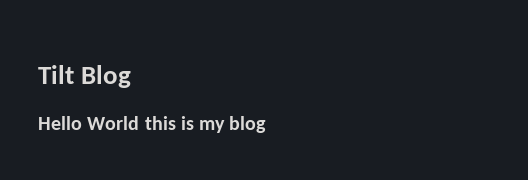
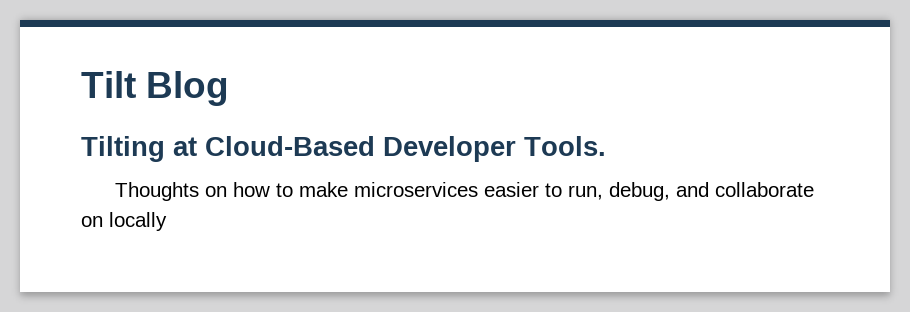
[38,116,267,133] Hello World this is my blog -> [81,136,606,162] [115,182,815,201] [81,212,167,231] Tilting at Cloud-Based Developer Tools. // Thoughts on how to make microservices easier to run, debug, and collaborate on locally

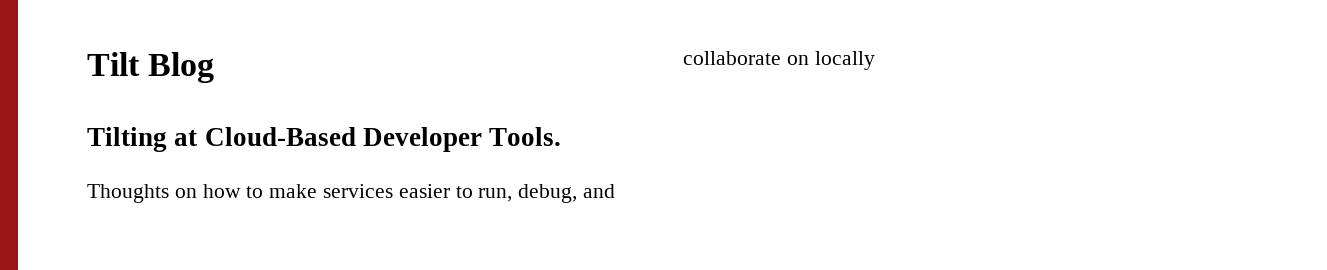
[354,182,479,197] microservices -> [323,184,394,198] services

